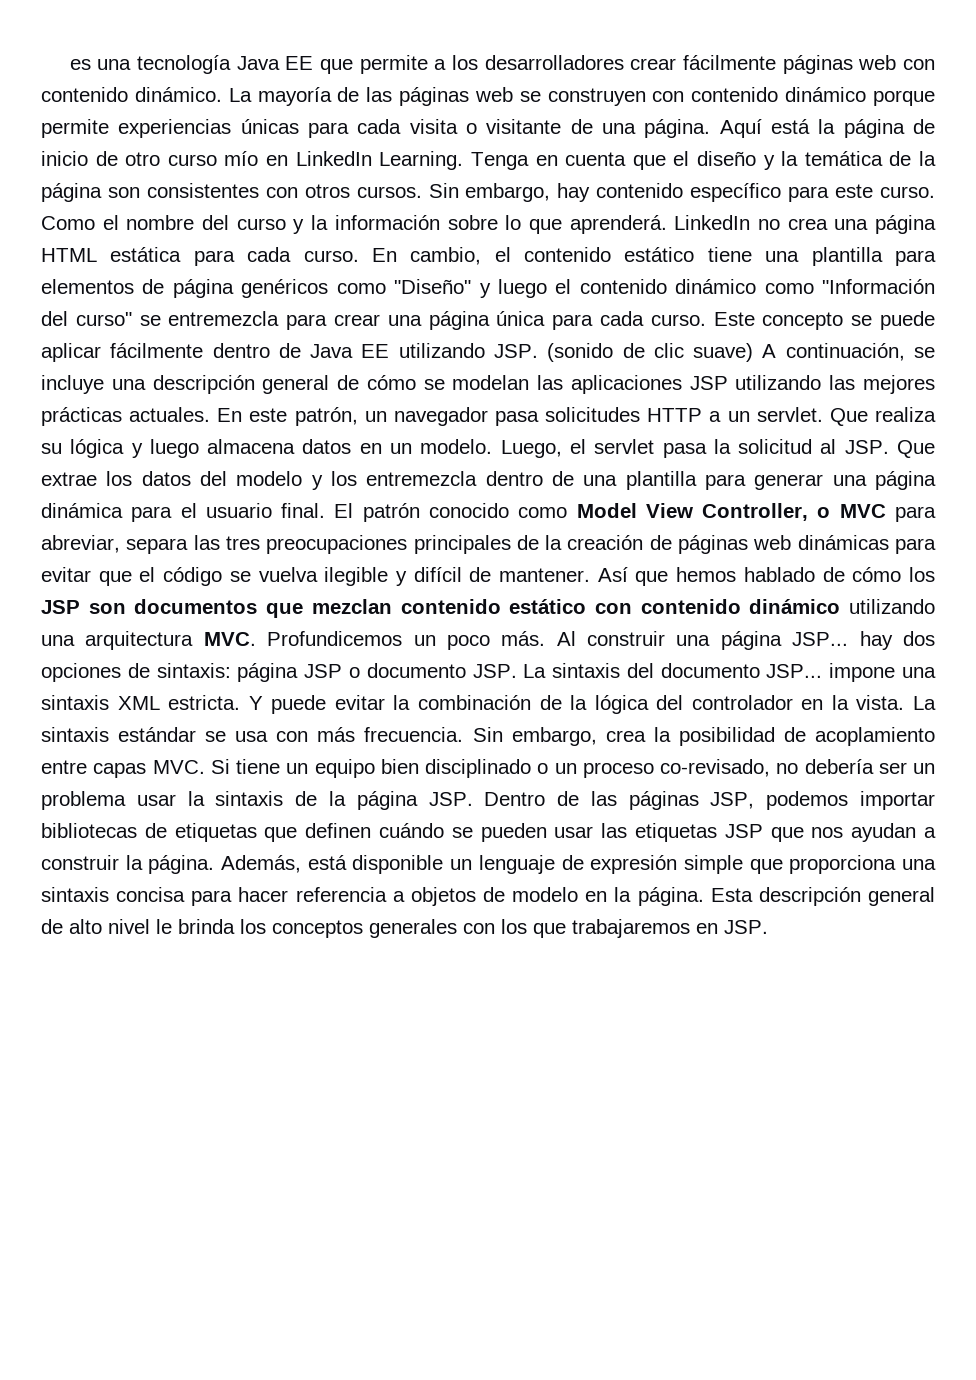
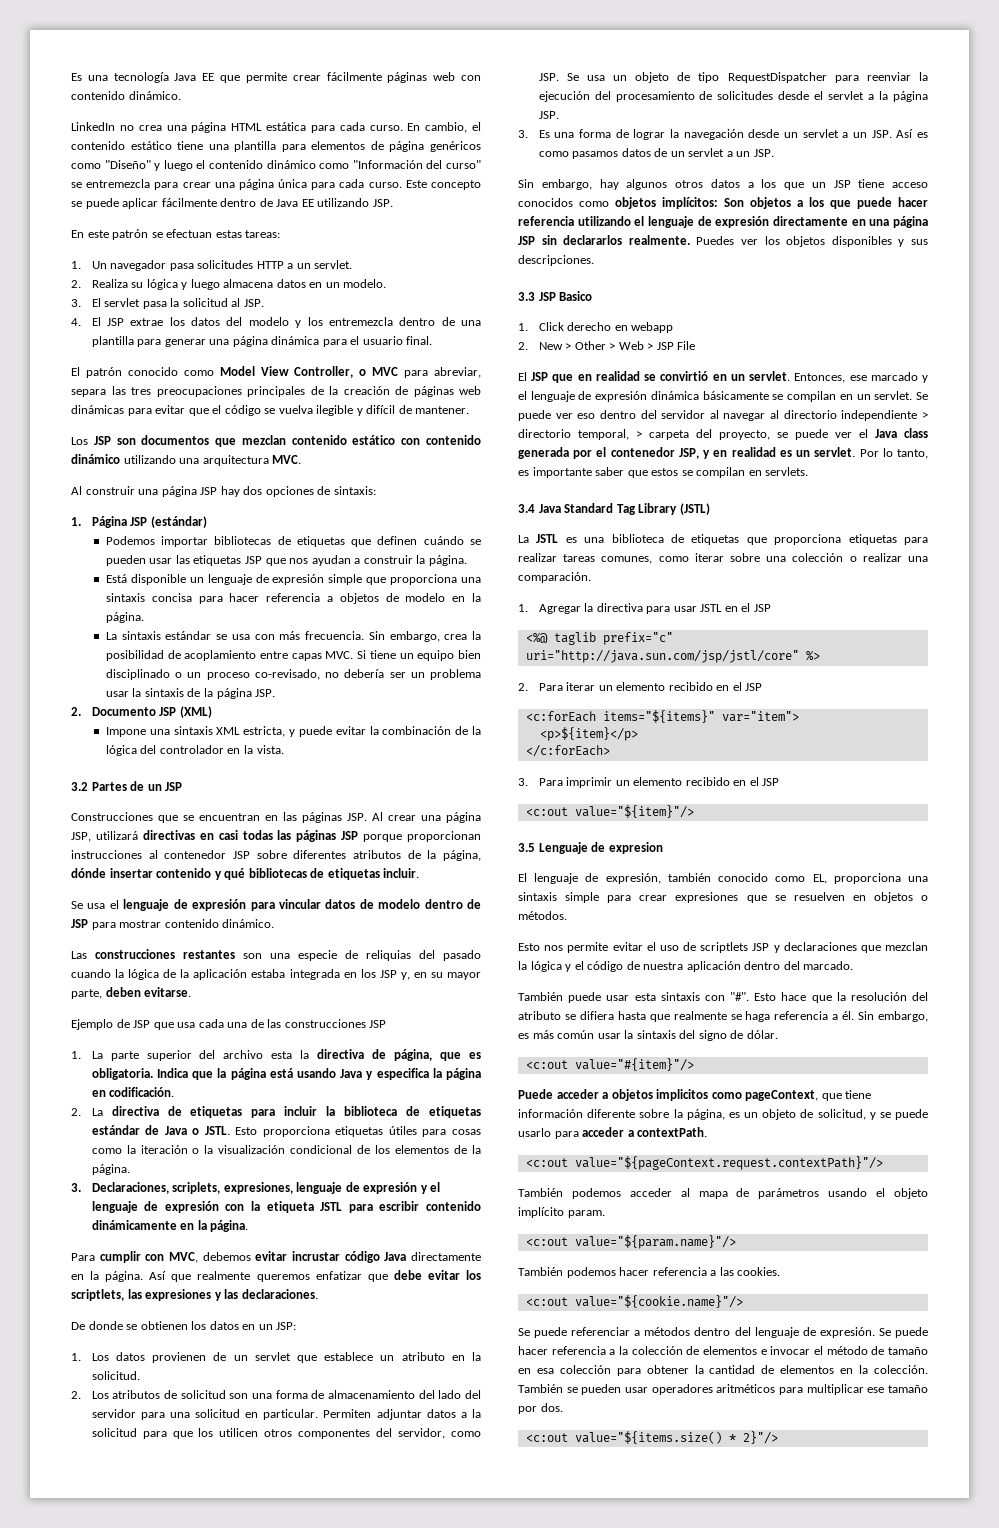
[69,59,91,70] es -> [71,73,82,81] Es
[434,55,624,70] a los desarrolladores -> (287, 77) none
[228,87,935,106] [41,119,936,138] [41,151,936,170] [41,183,935,202] [41,215,667,234] La mayoría de las páginas web se construyen con contenido dinámico porque permite experiencias únicas para cada visita o visitante de una página. Aquí está la página de inicio de otro curso mío en LinkedIn Learning. Tenga en cuenta que el diseño y la temática de la página son consistentes con otros cursos. Sin embargo, hay contenido específico para este curso. Como el nombre del curso y la información sobre lo que aprenderá. -> (181, 95) //
[547,343,936,362] [41,375,935,394] [41,407,387,426] (sonido de clic suave) A continuación, se incluye una descripción general de cómo se modelan las aplicaciones JSP utilizando las mejores prácticas actuales. En este patrón, un -> [71,229,281,240] [71,261,107,269] // En este patrón se efectuan estas tareas: // 1. Un
[829,407,936,426] Que realiza -> [71,279,128,288] // 2. Realiza
[500,439,586,458] Luego, el -> [71,298,101,307] // 3. El
[896,440,935,458] Que -> [71,317,125,326] // 4. El JSP
(326, 510) none -> (433, 340) //
[597,567,936,586] Así que hemos hablado de cómo los -> [71,437,88,445] // Los
[267,631,546,650] Profundicemos un poco más. -> (302, 459) //
[792,632,849,646] JSP... -> [200,487,218,495] JSP
[237,663,937,682] [41,695,905,714] página JSP o documento JSP. La sintaxis del documento JSP... impone una sintaxis XML estricta. Y puede evitar la combinación de la lógica del controlador en la vista. -> [71,516,207,528] [105,536,482,547] [105,555,467,566] [105,574,481,585] [105,593,481,604] [105,612,144,623] // 1. Página JSP (estándar) // Podemos importar bibliotecas de etiquetas que definen cuándo se pueden usar las etiquetas JSP que nos ayudan a construir la página. // Está disponible un lenguaje de expresión simple que proporciona una sintaxis concisa para hacer referencia a objetos de modelo en la página. //
[484,791,936,810] [41,823,936,842] [41,855,937,874] [41,887,935,906] [41,919,768,938] Dentro de las páginas JSP, podemos importar bibliotecas de etiquetas que definen cuándo se pueden usar las etiquetas JSP que nos ayudan a construir la página. Además, está disponible un lenguaje de expresión simple que proporciona una sintaxis concisa para hacer referencia a objetos de modelo en la página. Esta descripción general de alto nivel le brinda los conceptos generales con los que trabajaremos en JSP. -> [71,706,212,718] [105,726,482,737] [105,745,284,756] [71,781,183,791] [71,812,481,823] [71,830,481,842] [71,850,482,861] [71,868,420,880] [71,899,482,911] [71,919,275,930] [71,949,481,961] [71,969,481,980] [71,987,192,999] [71,1019,387,1030] [71,1049,482,1061] [91,1068,481,1080] [91,1087,175,1097] [71,1106,482,1118] [91,1125,481,1137] [91,1145,482,1154] [91,1164,130,1175] [71,1182,441,1194] [91,1201,482,1213] [91,1220,249,1232] [71,1251,482,1263] [71,1270,481,1282] [71,1289,318,1301] [71,1321,297,1330] [71,1352,481,1363] [91,1371,140,1380] [71,1390,481,1399] [91,1409,482,1420] [91,1428,482,1439] [538,72,928,83] [538,91,928,102] [538,111,559,119] [518,129,928,140] [538,148,774,159] [518,179,928,190] [518,197,928,209] [518,216,928,228] [518,235,928,247] [518,255,594,266] [518,291,593,301] [518,322,674,333] [518,341,696,350] [518,371,928,383] [518,391,929,402] [518,410,928,421] [518,428,928,440] [518,447,928,459] [518,467,809,478] [518,503,710,515] [518,534,928,545] [518,553,928,564] [518,572,591,583] [518,603,771,614] [525,632,673,645] [525,650,820,663] [518,682,763,691] [525,710,799,723] [539,727,638,741] [525,745,610,757] [518,777,780,788] [525,805,694,818] [518,842,663,854] [518,873,928,884] [518,892,928,903] [518,911,567,920] [518,942,928,953] [518,961,854,972] [518,992,928,1003] [518,1011,928,1022] [518,1030,778,1041] [525,1058,694,1071] [518,1089,872,1101] [518,1109,928,1120] [518,1127,708,1139] [525,1156,883,1170] [518,1188,928,1199] [518,1207,605,1218] [525,1235,736,1249] [518,1267,781,1278] [525,1295,743,1308] [518,1327,928,1338] [518,1346,928,1355] [518,1365,929,1376] [518,1384,928,1395] [518,1403,563,1414] [525,1431,778,1444] // 2. Documento JSP (XML) // Impone una sintaxis XML estricta, y puede evitar la combinación de la lógica del controlador en la vista. // 3.2 Partes de un JSP // Construcciones que se encuentran en las páginas JSP. Al crear una página JSP, utilizará directivas en casi todas las páginas JSP porque proporcionan instrucciones al contenedor JSP sobre diferentes atributos de la página, dónde insertar contenido y qué bibliotecas de etiquetas incluir. // Se usa el lenguaje de expresión para vincular datos de modelo dentro de JSP para mostrar contenido dinámico. // Las construcciones restantes son una especie de reliquias del pasado cuando la lógica de la aplicación estaba integrada en los JSP y, en su mayor parte, deben evitarse. // Ejemplo de JSP que usa cada una de las construcciones JSP // 1. La parte superior del archivo esta la directiva de página, que es obligatoria. Indica que la página está usando Java y especifica la página en codificación. // 2. La directiva de etiquetas para incluir la biblioteca de etiquetas estándar de Java o JSTL. Esto proporciona etiquetas útiles para cosas como la iteración o la visualización condicional de los elementos de la página. // 3. Declaraciones, scriplets, expresiones, lenguaje de expresión y el lenguaje de expresión con la etiqueta JSTL para escribir contenido dinámicamente en la página. // Para cumplir con MVC, debemos evitar incrustar código Java directamente en la página. Así que realmente queremos enfatizar que debe evitar los scriptlets, las expresiones y las declaraciones. // De donde se obtienen los datos en un JSP: // 1. Los datos provienen de un servlet que establece un atributo en la solicitud. // 2. Los atributos de solicitud son una forma de almacenamiento del lado del servidor para una solicitud en particular. Permiten adjuntar datos a la solicitud para que los utilicen otros componentes del servidor, como JSP. Se usa un objeto de tipo RequestDispatcher para reenviar la ejecución del procesamiento de solicitudes desde el servlet a la página JSP. // 3. Es una forma de lograr la navegación desde un servlet a un JSP. Así es como pasamos datos de un servlet a un JSP. // Sin embargo, hay algunos otros datos a los que un JSP tiene acceso conocidos como objetos implícitos: Son objetos a los que puede hacer referencia utilizando el lenguaje de expresión directamente en una página JSP sin declararlos realmente. Puedes ver los objetos disponibles y sus descripciones. // 3.3 JSP Basico // 1. Click derecho en webapp // 2. New > Other > Web > JSP File // El JSP que en realidad se convirtió en un servlet. Entonces, ese marcado y el lenguaje de expresión dinámica básicamente se compilan en un servlet. Se puede ver eso dentro del servidor al navegar al directorio independiente > directorio temporal, > carpeta del proyecto, se puede ver el Java class generada por el contenedor JSP, y en realidad es un servlet. Por lo tanto, es importante saber que estos se compilan en servlets. // 3.4 Java Standard Tag Library (JSTL) // La JSTL es una biblioteca de etiquetas que proporciona etiquetas para realizar tareas comunes, como iterar sobre una colección o realizar una comparación. // 1. Agregar la directiva para usar JSTL en el JSP // <%@ taglib prefix="c" uri="http://java.sun.com/jsp/jstl/core" %> // 2. Para iterar un elemento recibido en el JSP // <c:forEach items="${items}" var="item"> // <p>${item}</p> // </c:forEach> // 3. Para imprimir un elemento recibido en el JSP // <c:out value="${item}"/> // 3.5 Lenguaje de expresion // El lenguaje de expresión, también conocido como EL, proporciona una sintaxis simple para crear expresiones que se resuelven en objetos o métodos. // Esto nos permite evitar el uso de scriptlets JSP y declaraciones que mezclan la lógica y el código de nuestra aplicación dentro del marcado. // También puede usar esta sintaxis con "#". Esto hace que la resolución del atributo se difiera hasta que realmente se haga referencia a él. Sin embargo, es más común usar la sintaxis del signo de dólar. // <c:out value="#{item}"/> // Puede acceder a objetos implicitos como pageContext, que tiene información diferente sobre la página, es un objeto de solicitud, y se puede usarlo para acceder a contextPath. // <c:out value="${pageContext.request.contextPath}"/> // También podemos acceder al mapa de parámetros usando el objeto implícito param. // <c:out value="${param.name}"/> // También podemos hacer referencia a las cookies. // <c:out value="${cookie.name}"/> // Se puede referenciar a métodos dentro del lenguaje de expresión. Se puede hacer referencia a la colección de elementos e invocar el método de tamaño en esa colección para obtener la cantidad de elementos en la colección. También se pueden usar operadores aritméticos para multiplicar ese tamaño por dos. // <c:out value="${items.size() * 2}"/>

